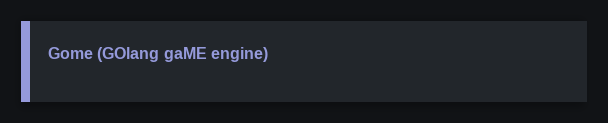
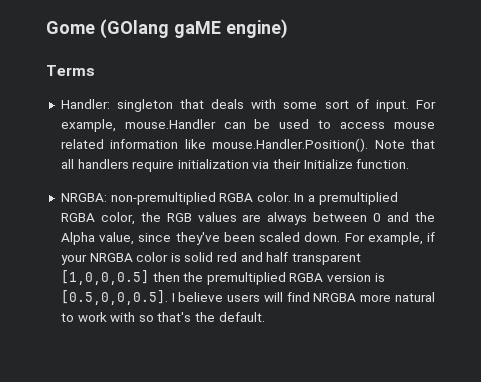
(268, 54) none -> [46,65,95,76] [60,99,436,112] [60,119,436,132] [60,138,435,152] [60,159,410,172] [60,192,398,205] [60,212,436,225] [60,232,435,245] [60,252,362,265] [60,270,385,285] [60,290,435,305] [60,312,265,322] // Terms // Handler: singleton that deals with some sort of input. For example, mouse.Handler can be used to access mouse related information like mouse.Handler.Position(). Note that all handlers require initialization via their Initialize function. // NRGBA: non-premultiplied RGBA color. In a premultiplied RGBA color, the RGB values are always between 0 and the Alpha value, since they've been scaled down. For example, if your NRGBA color is solid red and half transparent [1,0,0,0.5] then the premultiplied RGBA version is [0.5,0,0,0.5]. I believe users will find NRGBA more natural to work with so that's the default.

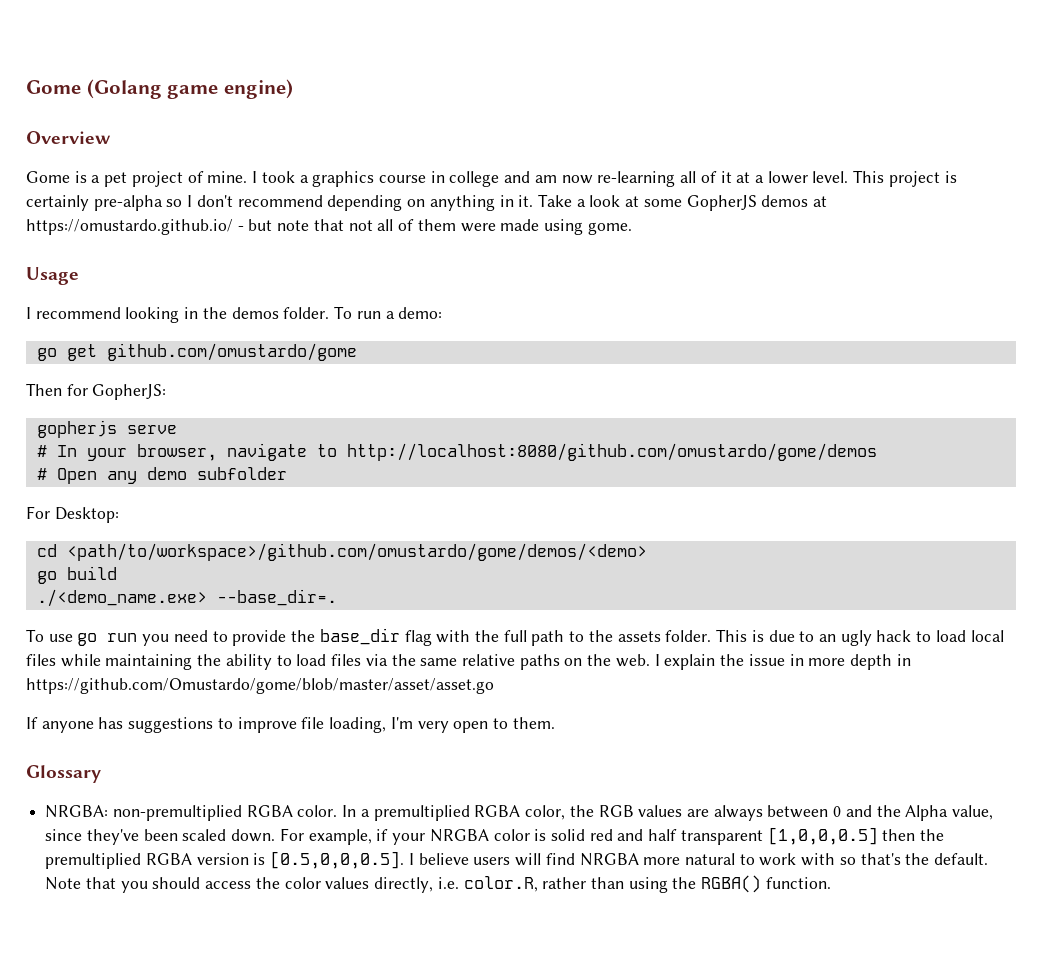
[46,19,221,39] Gome (GOlang gaME -> [26,79,219,99] Gome (Golang game
[46,65,95,76] [60,99,436,112] [60,119,436,132] [60,138,435,152] [60,159,410,172] Terms // Handler: singleton that deals with some sort of input. For example, mouse.Handler can be used to access mouse related information like mouse.Handler.Position(). Note that all handlers require initialization via their Initialize function. -> [26,131,111,144] [26,170,957,187] [26,194,828,211] [26,219,632,235] [26,267,79,285] [26,306,443,323] [36,343,357,361] [26,383,167,400] [36,420,177,438] [36,443,877,461] [36,467,287,484] [26,506,119,523] [36,543,647,561] [36,566,117,584] [36,589,337,607] [26,628,1004,646] [26,654,911,670] [26,678,494,694] [26,717,555,733] [26,765,101,783] Overview // Gome is a pet project of mine. I took a graphics course in college and am now re-learning all of it at a lower level. This project is certainly pre-alpha so I don't recommend depending on anything in it. Take a look at some GopherJS demos at https://omustardo.github.io/ - but note that not all of them were made using gome. // Usage // I recommend looking in the demos folder. To run a demo: // go get github.com/omustardo/gome // Then for GopherJS: // gopherjs serve // # In your browser, navigate to http://localhost:8080/github.com/omustardo/gome/demos // # Open any demo subfolder // For Desktop: // cd <path/to/workspace>/github.com/omustardo/gome/demos/<demo> // go build // ./<demo_name.exe> --base_dir=. // To use go run you need to provide the base_dir flag with the full path to the assets folder. This is due to an ugly hack to load local files while maintaining the ability to load files via the same relative paths on the web. I explain the issue in more depth in https://github.com/Omustardo/gome/blob/master/asset/asset.go // If anyone has suggestions to improve file loading, I'm very open to them. // Glossary
(265, 317) none -> [45,875,831,893] Note that you should access the color values directly, i.e. color.R, rather than using the RGBA() function.

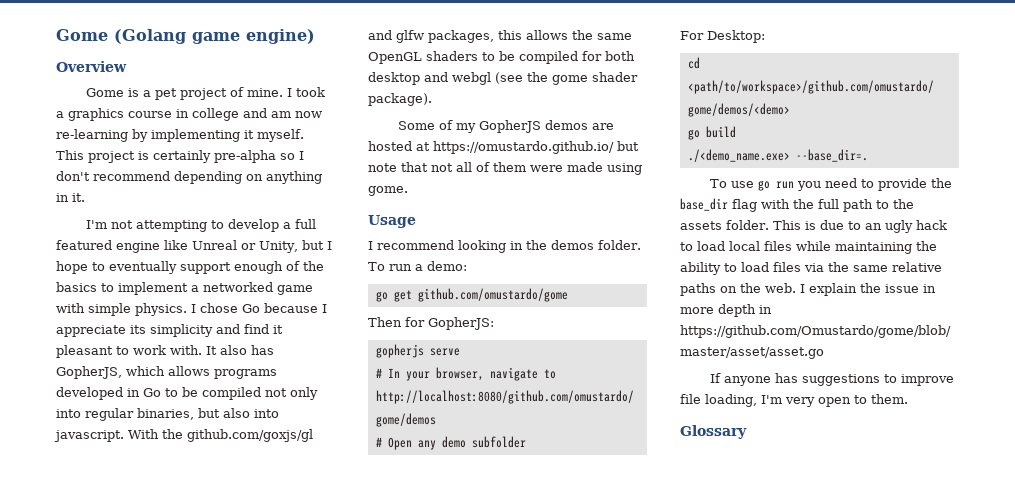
[680,171,849,184] all of it at a lower level. -> [132,129,304,142] by implementing it myself.
[537,194,809,211] Take a look at some GopherJS demos -> [86,219,317,232] [56,240,332,253] [56,261,324,274] [56,282,313,295] [56,303,327,316] [56,324,283,337] [56,345,274,358] [56,366,277,379] [56,387,318,400] [56,408,279,421] [54,429,313,442] [368,30,632,43] [368,51,635,64] [368,72,638,85] [368,93,432,106] [398,120,615,133] [368,141,412,151] // I'm not attempting to develop a full featured engine like Unreal or Unity, but I hope to eventually support enough of the basics to implement a networked game with simple physics. I chose Go because I appreciate its simplicity and find it pleasant to work with. It also has GopherJS, which allows programs developed in Go to be compiled not only into regular binaries, but also into javascript. With the github.com/goxjs/gl and glfw packages, this allows the same OpenGL shaders to be compiled for both desktop and webgl (see the gome shader package). // Some of my GopherJS demos are hosted
[237,226,244,231] - -> (614, 147) none
[45,805,994,821] [45,827,945,845] [45,851,989,869] [45,875,831,893] // NRGBA: non-premultiplied RGBA color. In a premultiplied RGBA color, the RGB values are always between 0 and the Alpha value, since they've been scaled down. For example, if your NRGBA color is solid red and half transparent [1,0,0,0.5] then the premultiplied RGBA version is [0.5,0,0,0.5]. I believe users will find NRGBA more natural to work with so that's the default. Note that you should access the color values directly, i.e. color.R, rather than using the RGBA() function. -> (747, 432) none

